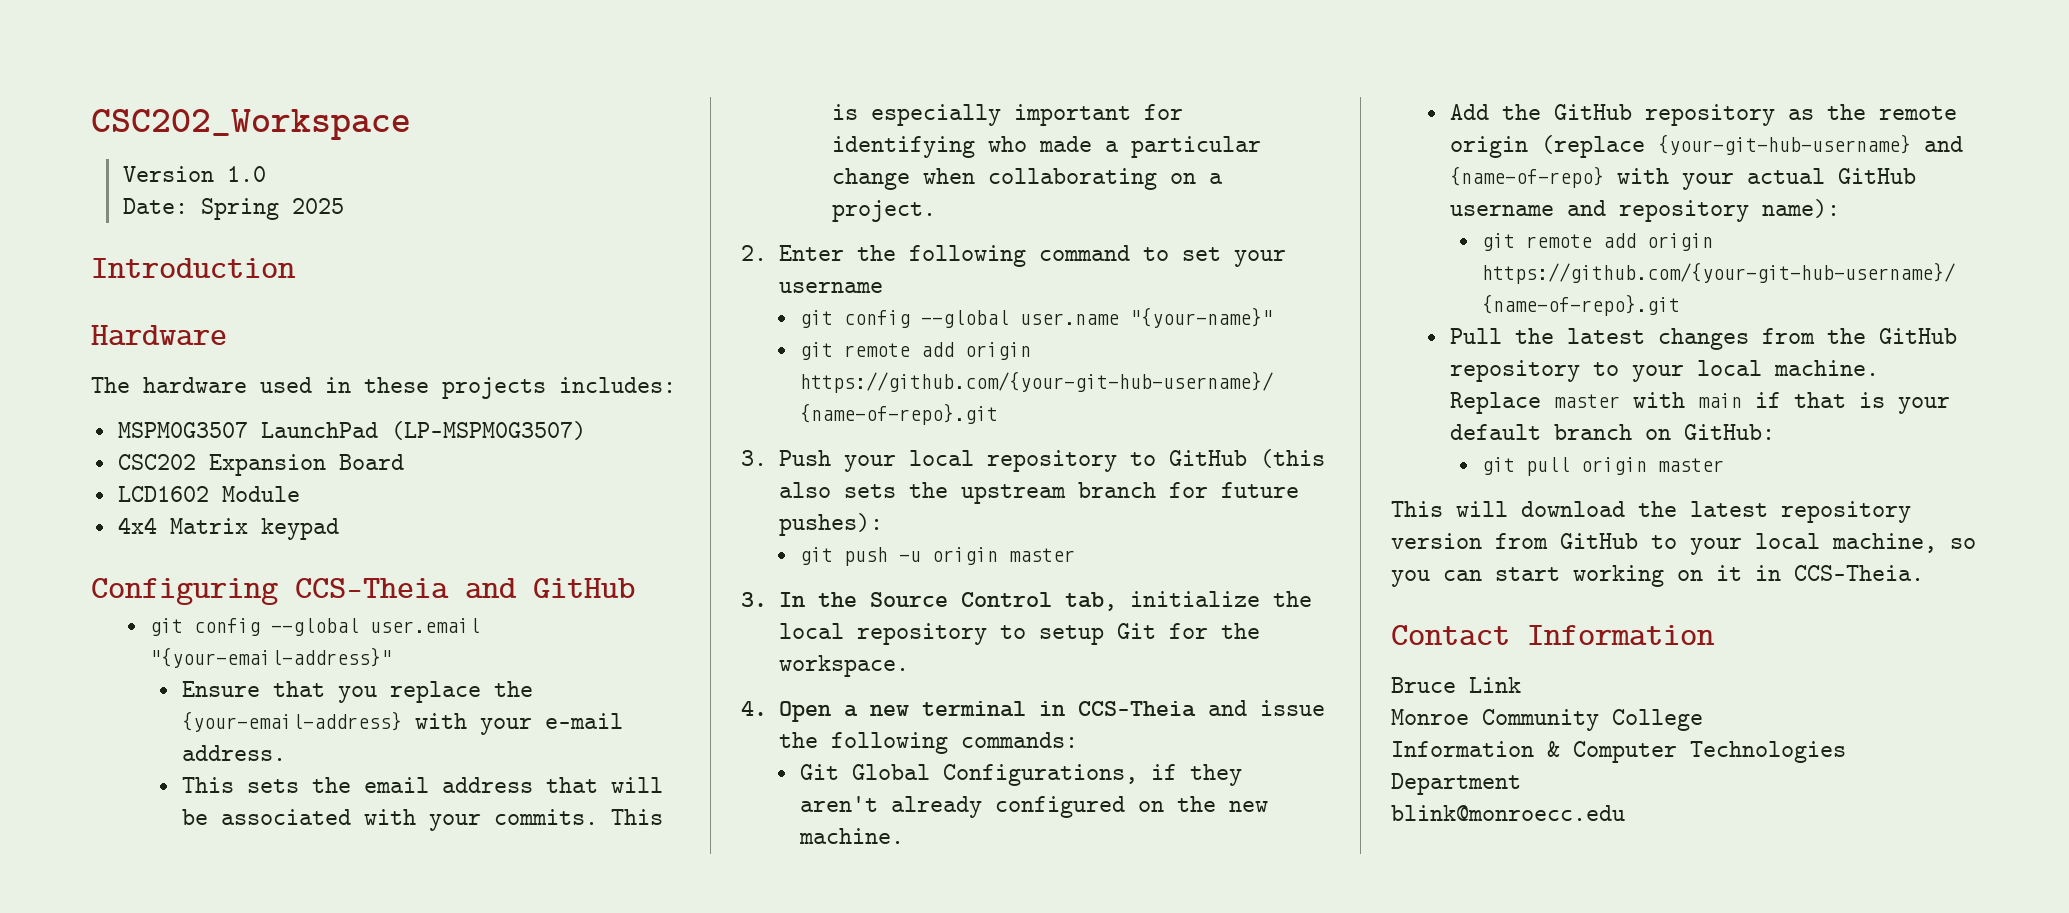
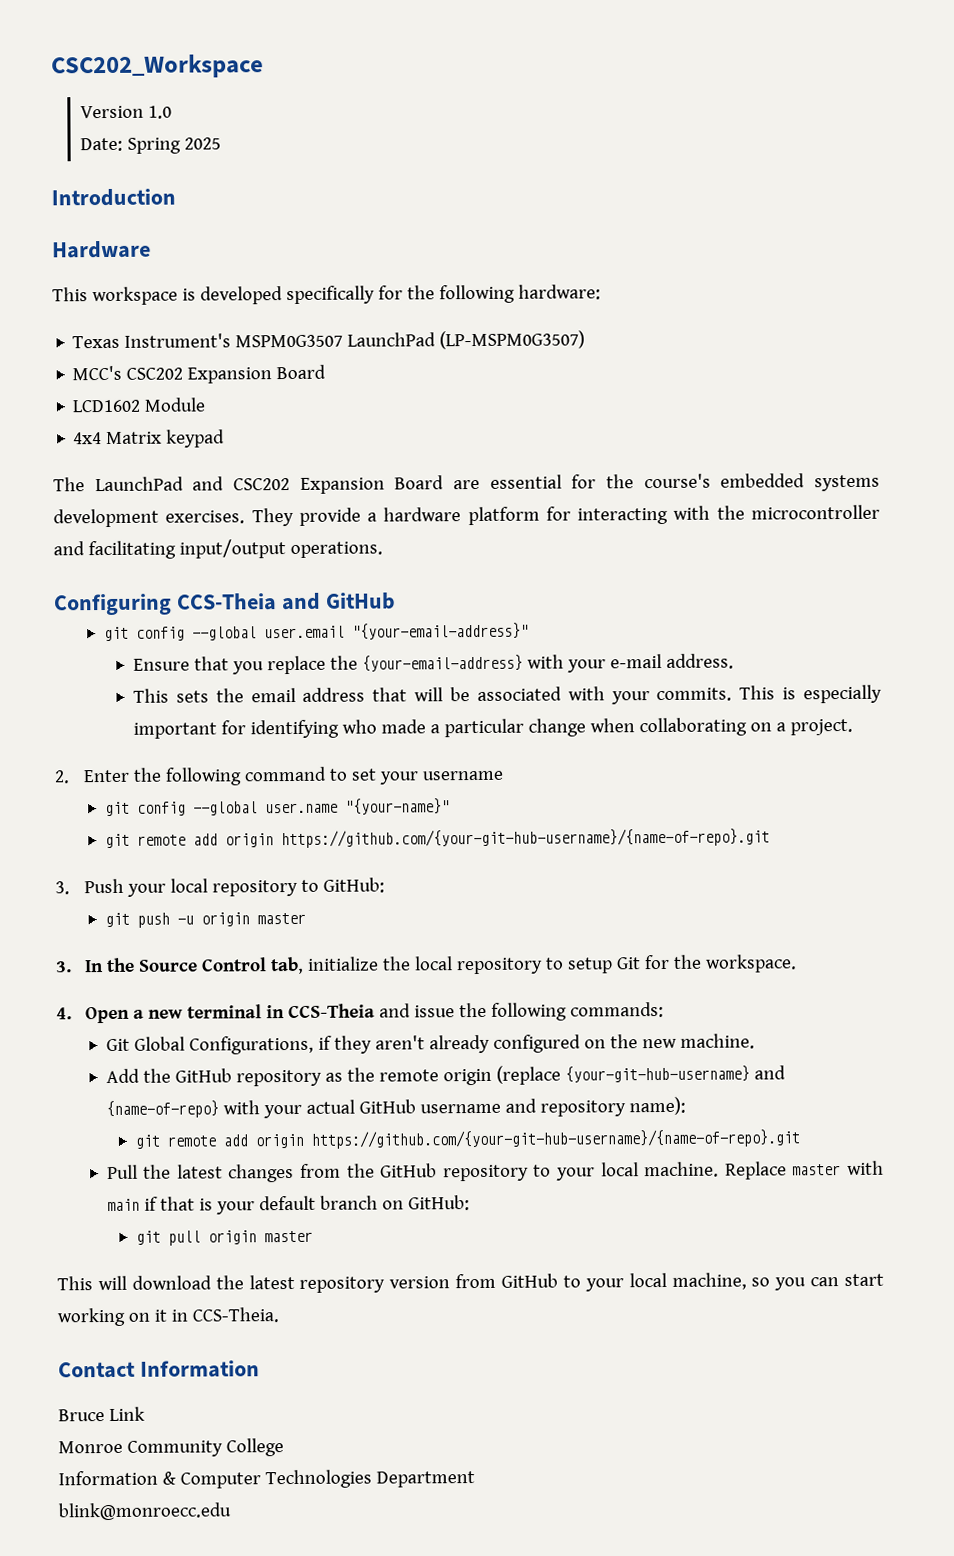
[91,377,676,399] The hardware used in these projects includes: // -> [52,284,601,306] [72,333,232,349] This workspace is developed specifically for the following hardware: // Texas Instrument's
(586, 430) none -> [72,365,123,381] MCC's
(339, 529) none -> [53,473,880,494] [53,504,880,528] [53,539,383,560] // The LaunchPad and CSC202 Expansion Board are essential for the course's embedded systems development exercises. They provide a hardware platform for interacting with the microcontroller and facilitating input/output operations.
[1169,449,1326,468] [779,482,1300,504] [779,513,884,536] GitHub (this also sets the upstream branch for future pushes): -> [323,877,386,893] GitHub:

